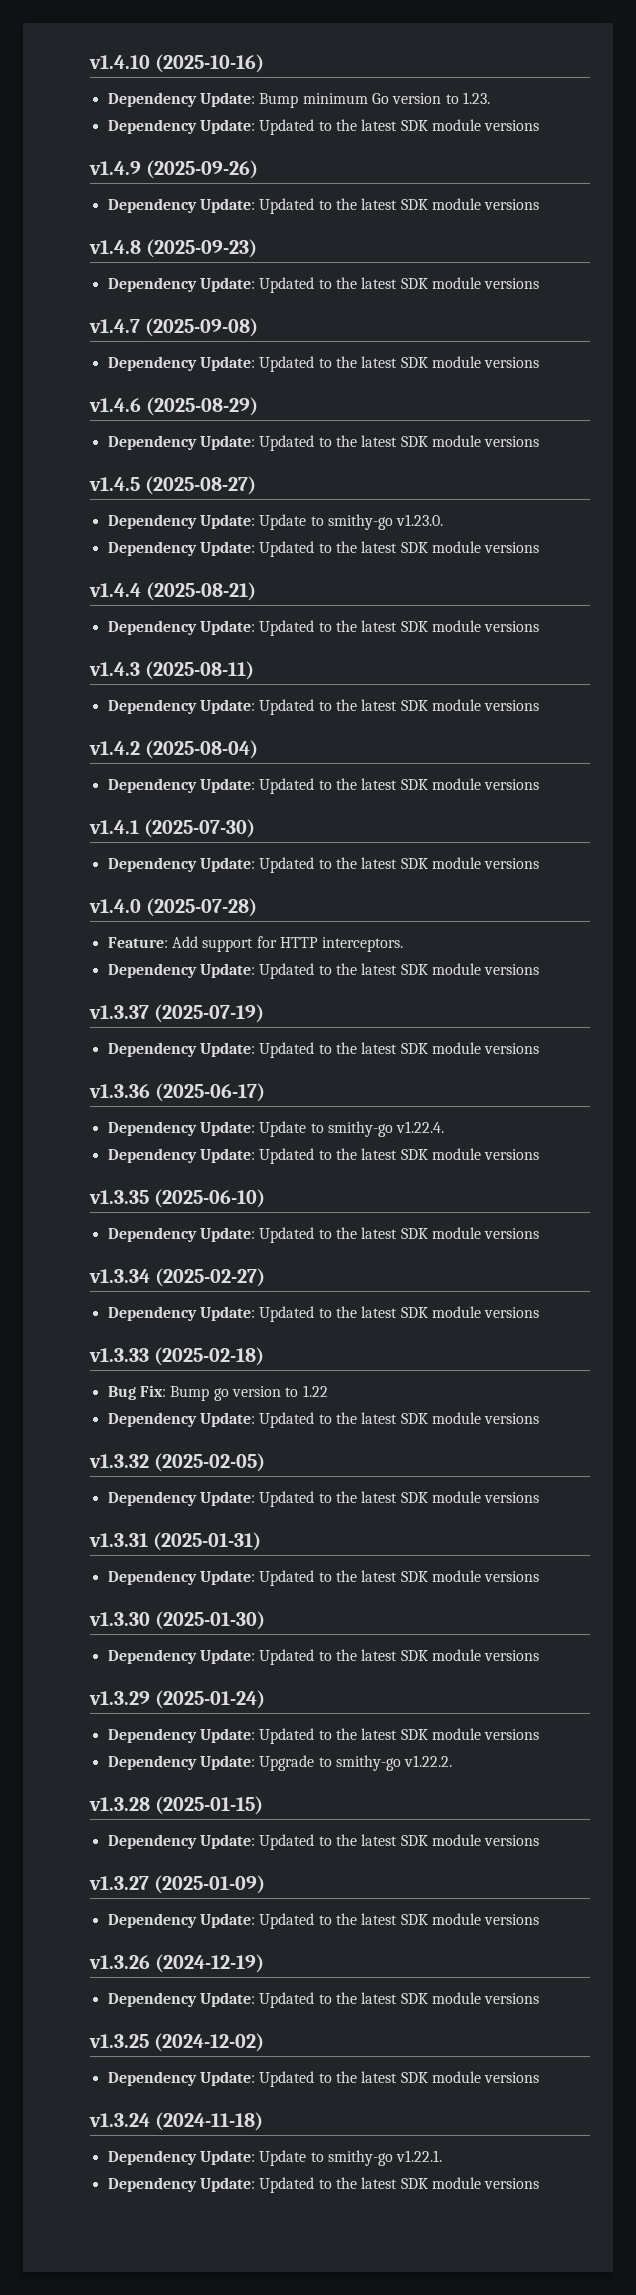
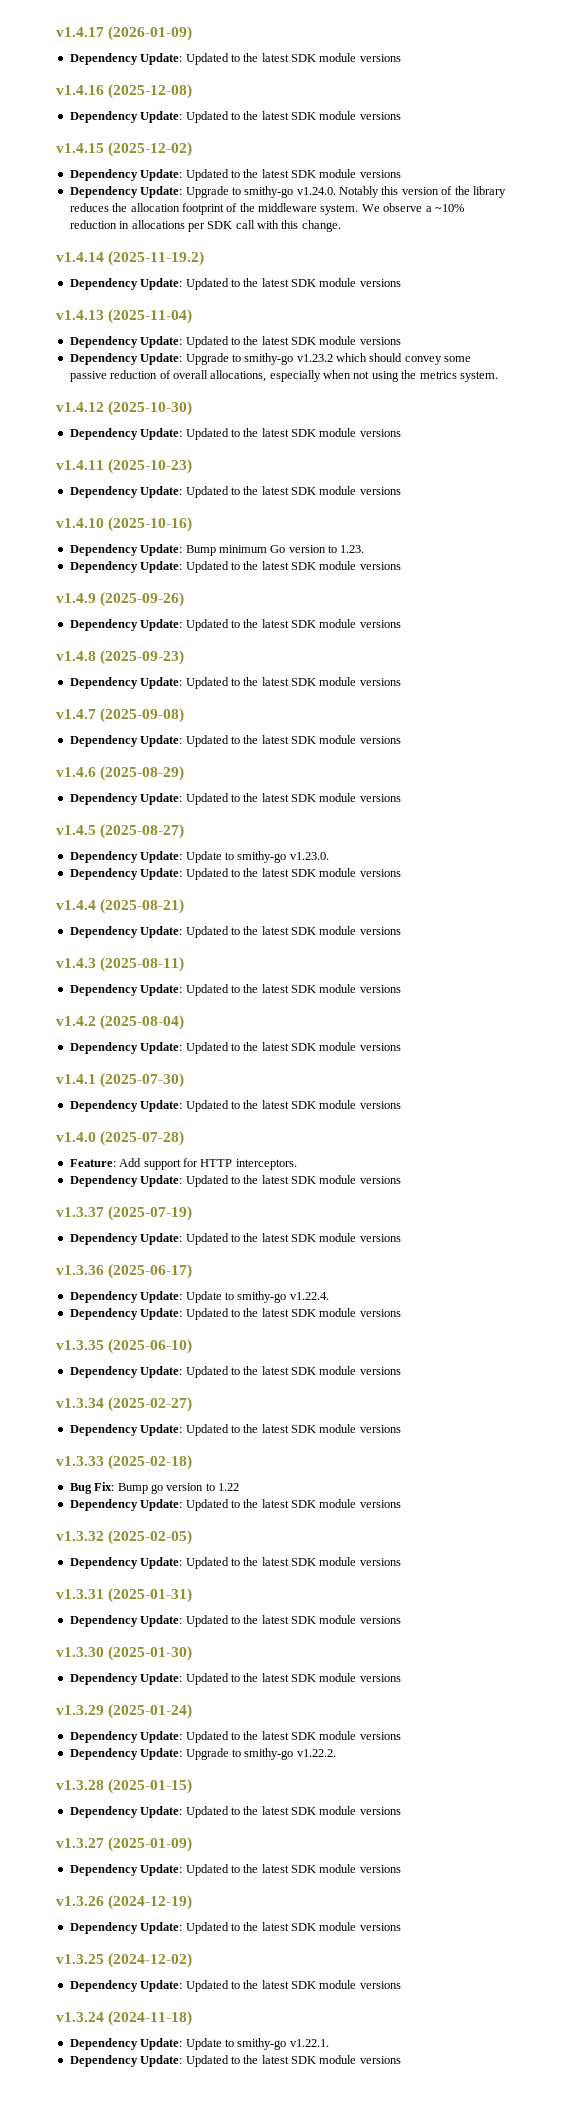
(89, 62) none -> [56,26,193,41] [69,53,401,65] [56,84,193,99] [69,111,401,123] [56,142,193,157] [69,169,401,181] [69,186,506,198] [69,203,464,215] [69,220,341,232] [56,251,205,266] [69,278,401,290] [56,309,193,324] [69,336,401,348] [69,353,472,365] [69,370,498,382] [56,401,193,416] [69,428,401,440] [56,459,193,474] [69,486,401,498] v1.4.17 (2026-01-09) // Dependency Update: Updated to the latest SDK module versions // v1.4.16 (2025-12-08) // Dependency Update: Updated to the latest SDK module versions // v1.4.15 (2025-12-02) // Dependency Update: Updated to the latest SDK module versions // Dependency Update: Upgrade to smithy-go v1.24.0. Notably this version of the library reduces the allocation footprint of the middleware system. We observe a ~10% reduction in allocations per SDK call with this change. // v1.4.14 (2025-11-19.2) // Dependency Update: Updated to the latest SDK module versions // v1.4.13 (2025-11-04) // Dependency Update: Updated to the latest SDK module versions // Dependency Update: Upgrade to smithy-go v1.23.2 which should convey some passive reduction of overall allocations, especially when not using the metrics system. // v1.4.12 (2025-10-30) // Dependency Update: Updated to the latest SDK module versions // v1.4.11 (2025-10-23) // Dependency Update: Updated to the latest SDK module versions //

